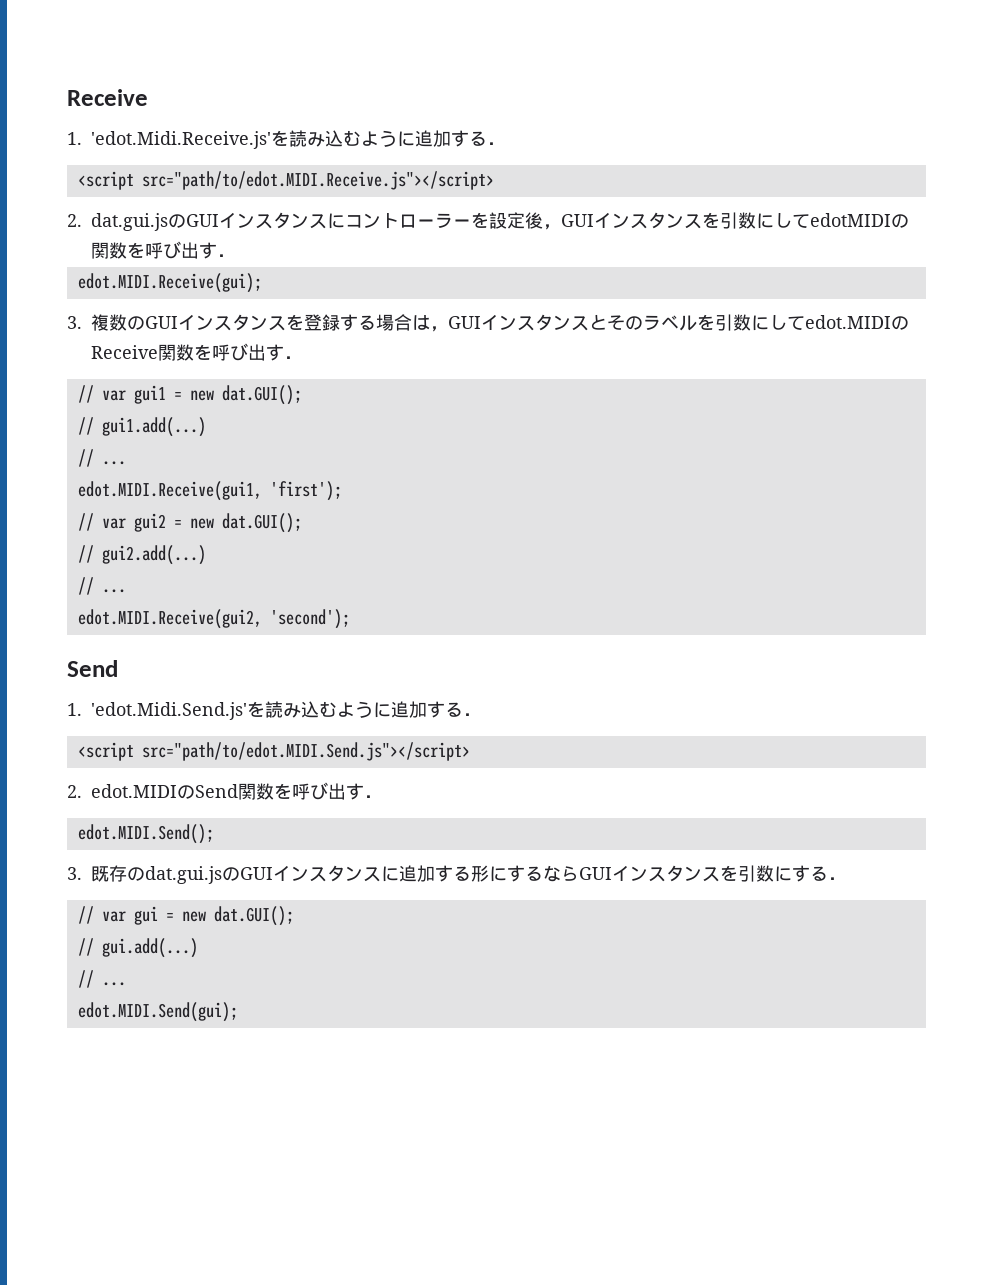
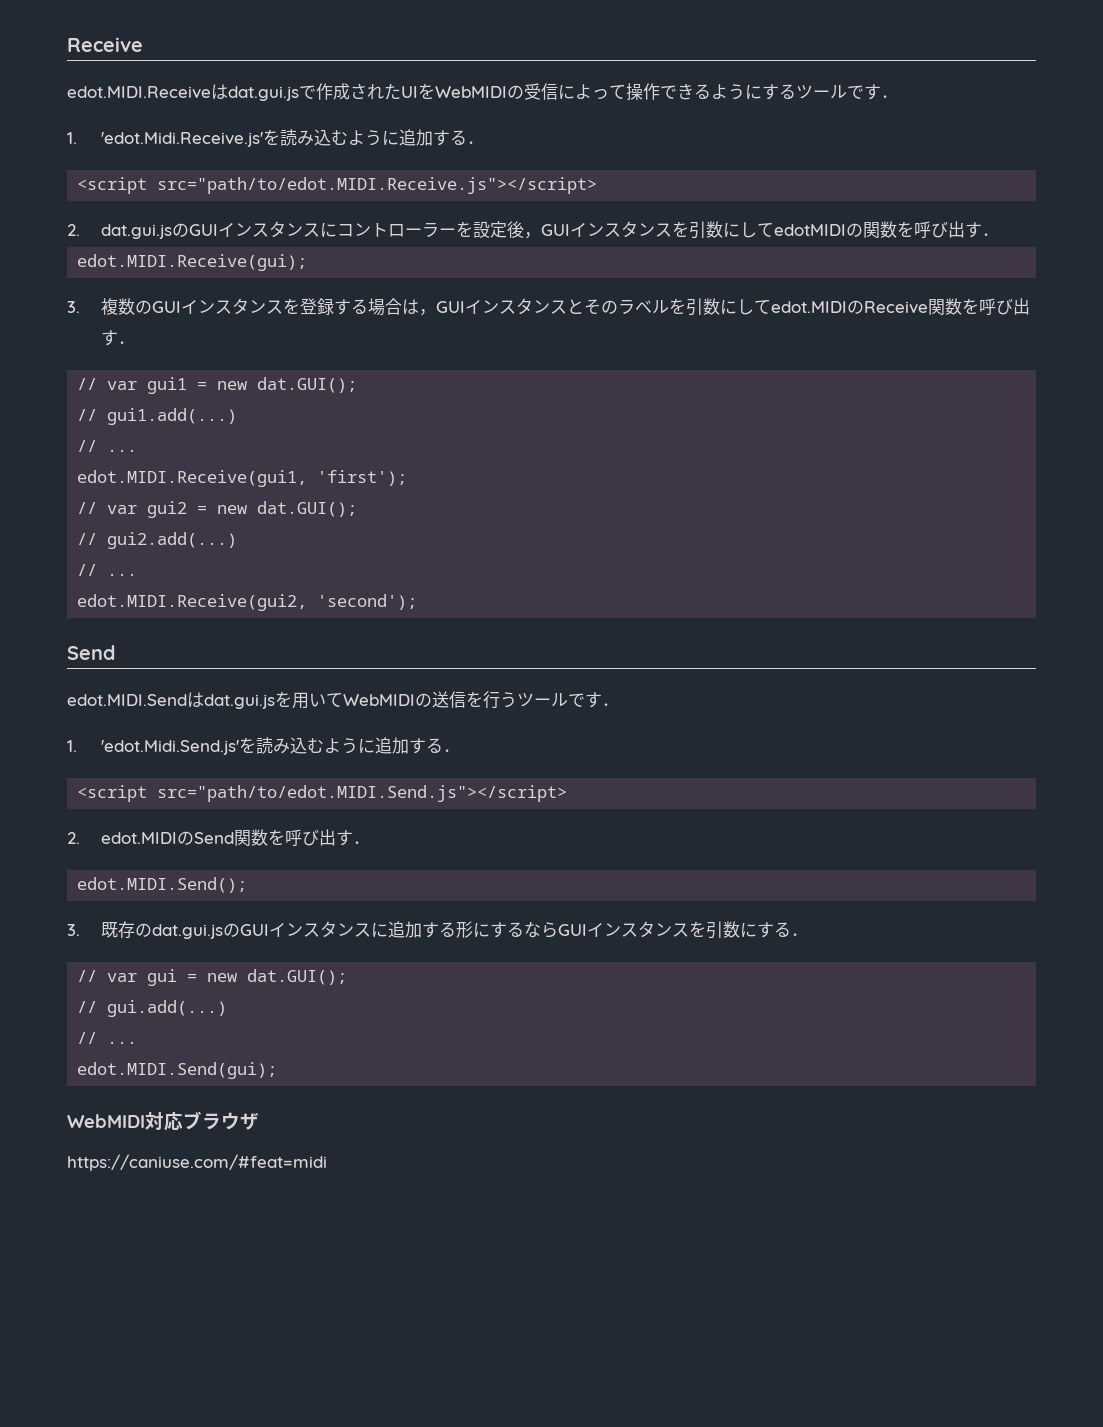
[67,89,148,106] Receive -> [67,37,143,52] [67,83,898,101] Receive // edot.MIDI.Receiveはdat.gui.jsで作成されたUIをWebMIDIの受信によって操作できるようにするツールです．
(118, 668) none -> [67,691,619,709] // edot.MIDI.Sendはdat.gui.jsを用いてWebMIDIの送信を行うツールです．
(238, 1012) none -> [67,1111,259,1131] [67,1154,327,1171] // WebMIDI対応ブラウザ // https://caniuse.com/#feat=midi

